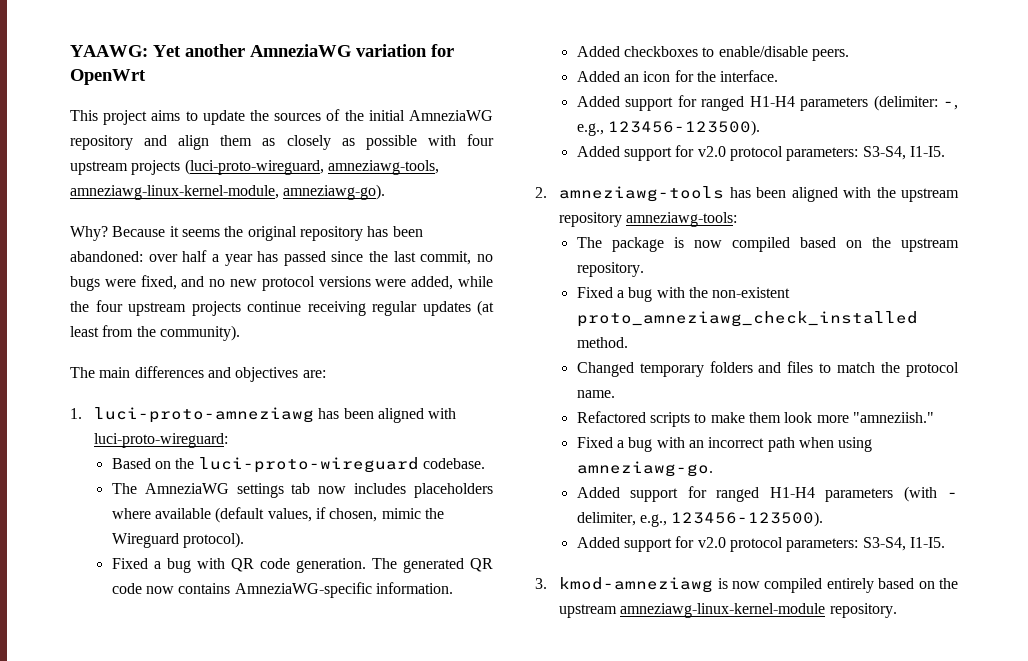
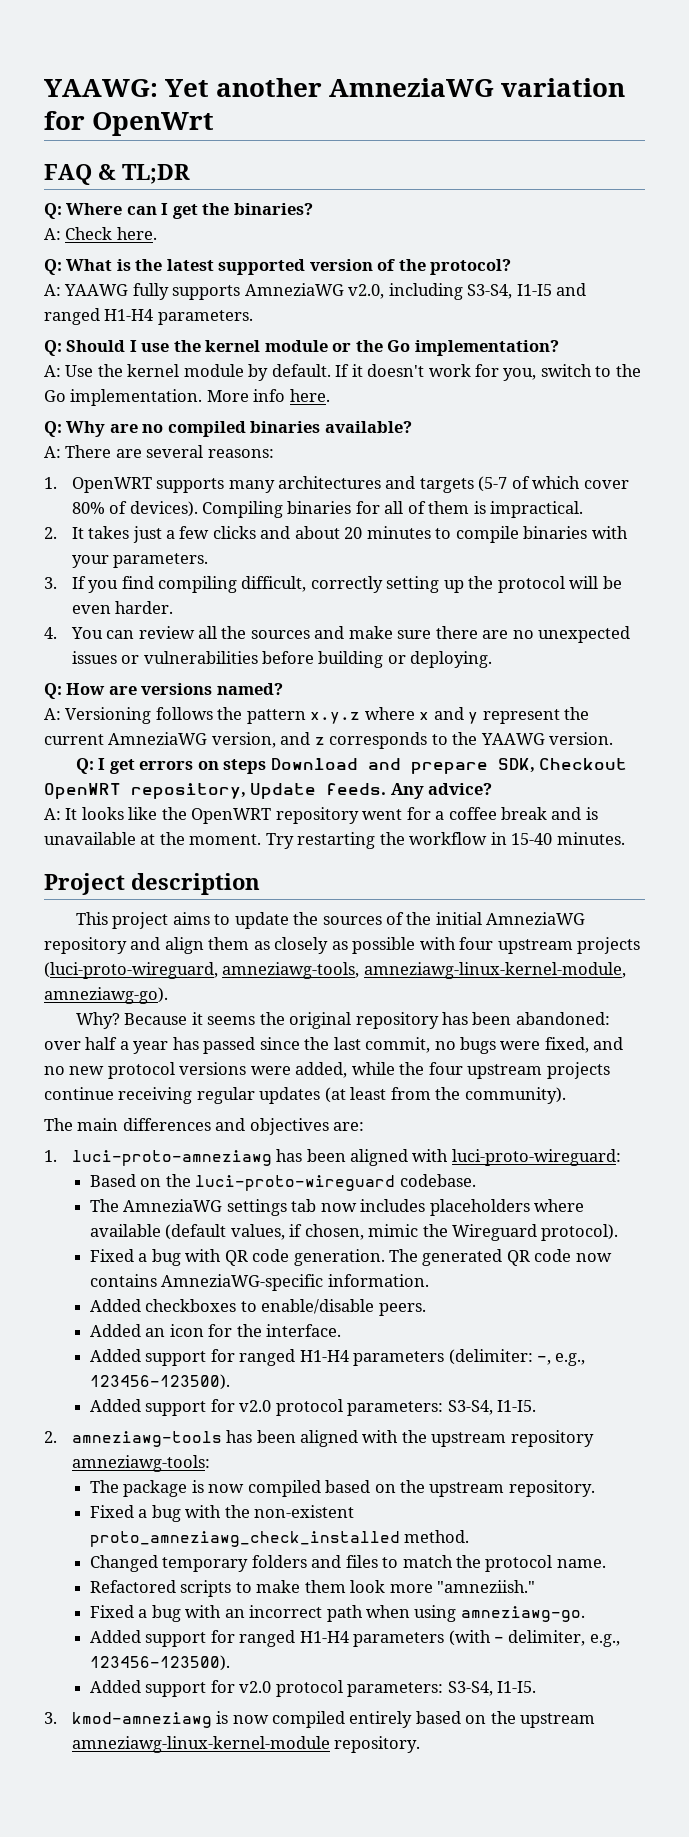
(146, 77) none -> [44,164,190,185] [44,203,313,219] [44,227,157,240] [44,259,512,275] [44,283,587,300] [44,308,253,325] [44,340,559,356] [44,364,641,381] [44,389,330,406] [44,421,412,437] [44,445,274,458] [44,476,629,493] [71,501,584,518] [44,526,628,543] [71,553,209,568] [44,576,622,593] [71,601,174,614] [44,626,631,643] [71,651,493,668] [44,683,283,699] [44,707,590,724] [44,732,614,749] [75,758,628,774] [44,783,493,799] [44,807,598,824] [44,832,625,849] [44,873,260,895] // FAQ & TL;DR // Q: Where can I get the binaries? // A: Check here. // Q: What is the latest supported version of the protocol? // A: YAAWG fully supports AmneziaWG v2.0, including S3-S4, I1-I5 and ranged H1-H4 parameters. // Q: Should I use the kernel module or the Go implementation? // A: Use the kernel module by default. If it doesn't work for you, switch to the Go implementation. More info here. // Q: Why are no compiled binaries available? // A: There are several reasons: // 1. OpenWRT supports many architectures and targets (5-7 of which cover 80% of devices). Compiling binaries for all of them is impractical. // 2. It takes just a few clicks and about 20 minutes to compile binaries with your parameters. // 3. If you find compiling difficult, correctly setting up the protocol will be even harder. // 4. You can review all the sources and make sure there are no unexpected issues or vulnerabilities before building or deploying. // Q: How are versions named? // A: Versioning follows the pattern x.y.z where x and y represent the current AmneziaWG version, and z corresponds to the YAAWG version. // Q: I get errors on steps Download and prepare SDK, Checkout OpenWRT repository, Update feeds. Any advice? // A: It looks like the OpenWRT repository went for a coffee break and is unavailable at the moment. Try restarting the workflow in 15-40 minutes. // Project description

